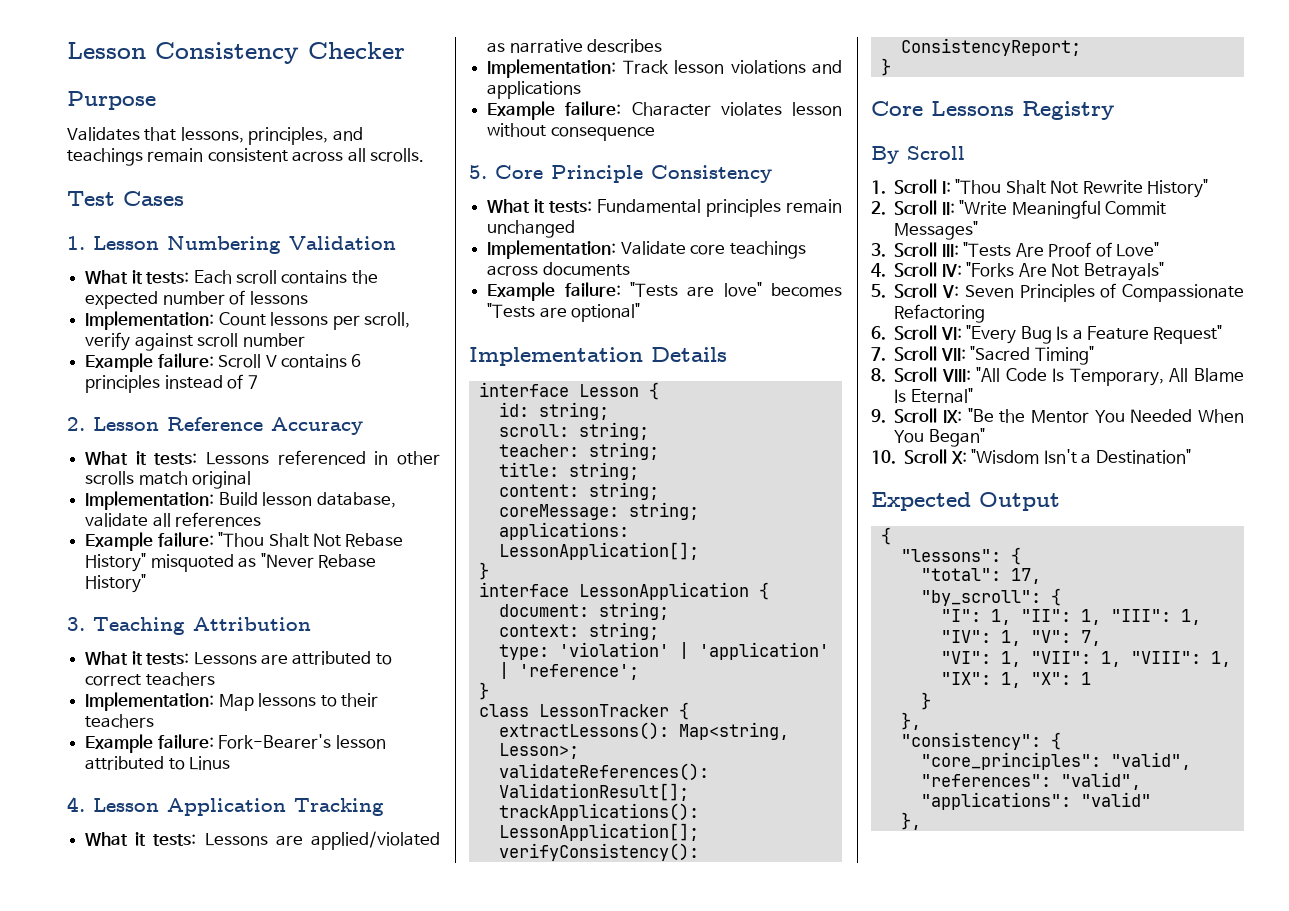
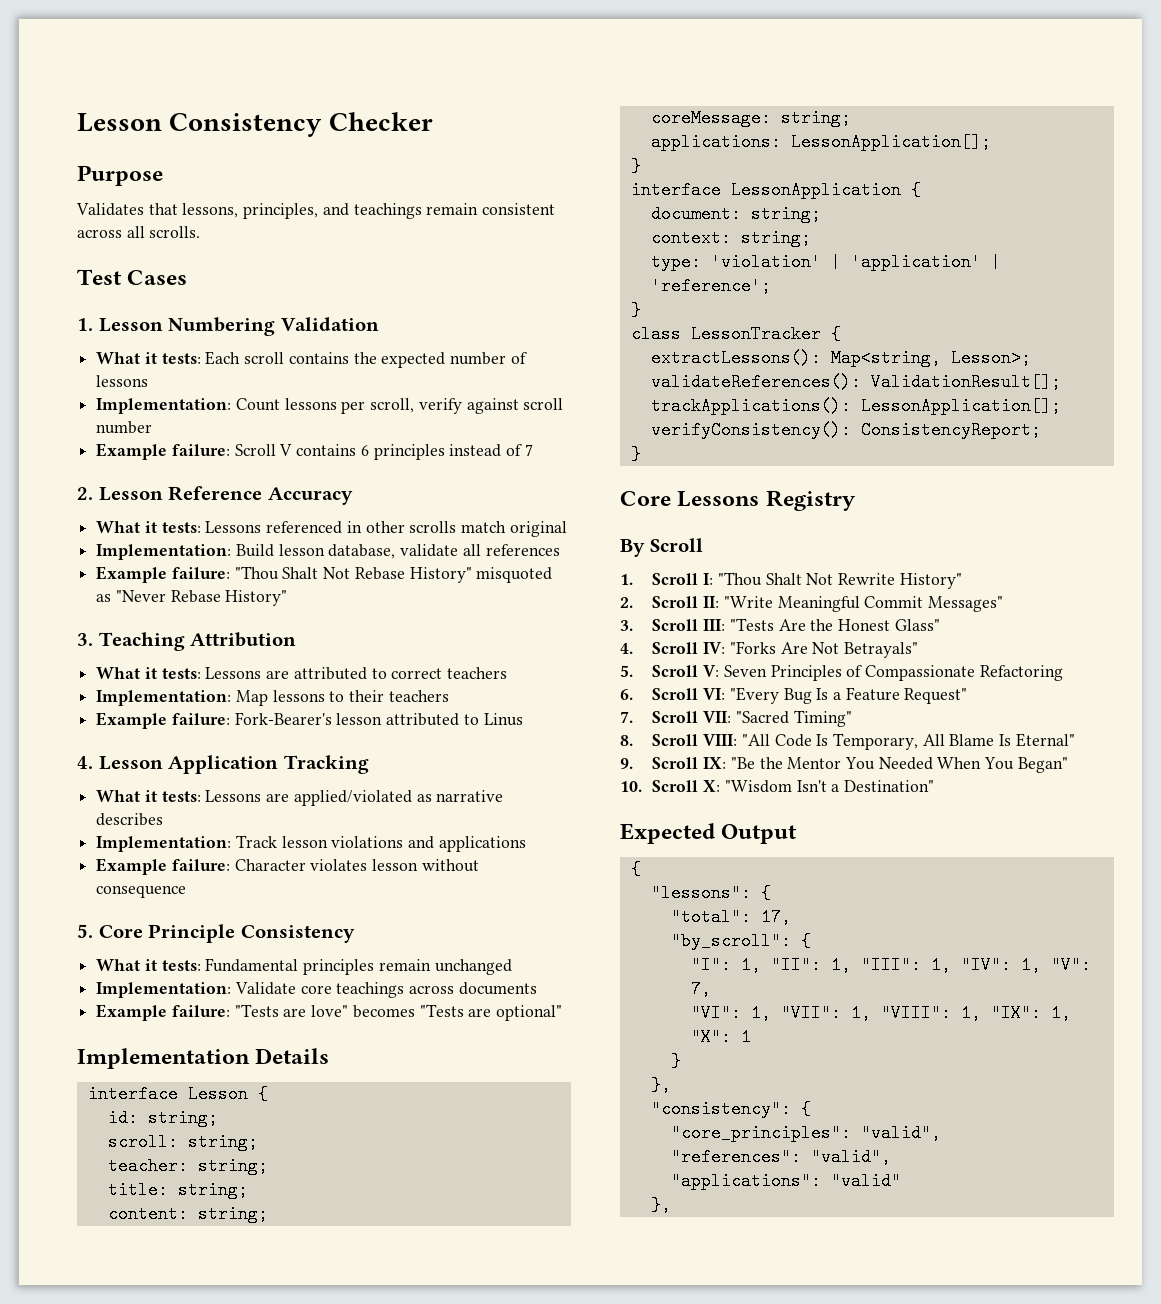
[1048,242,1159,257] Proof of Love" -> [810,619,940,631] the Honest Glass"

